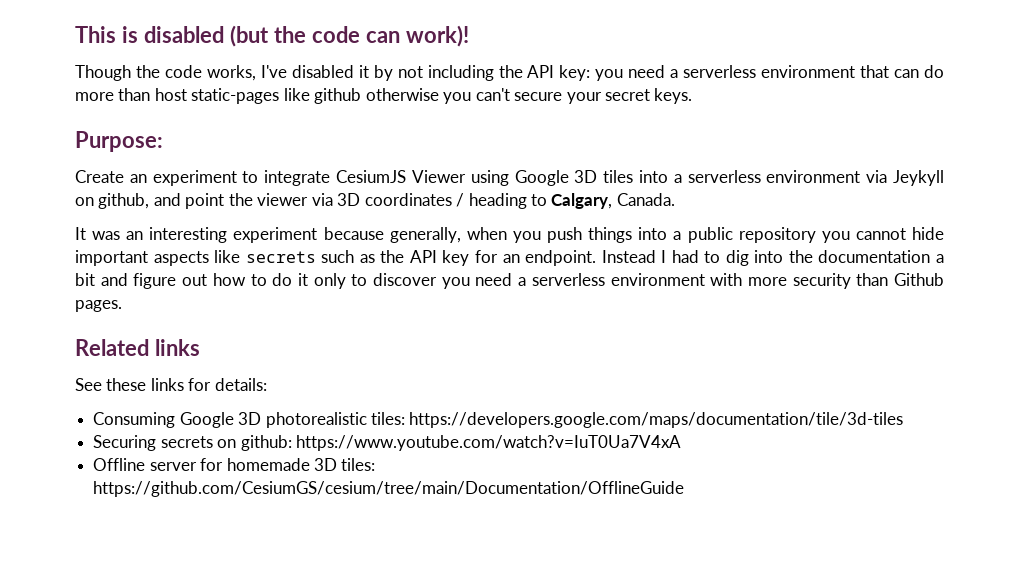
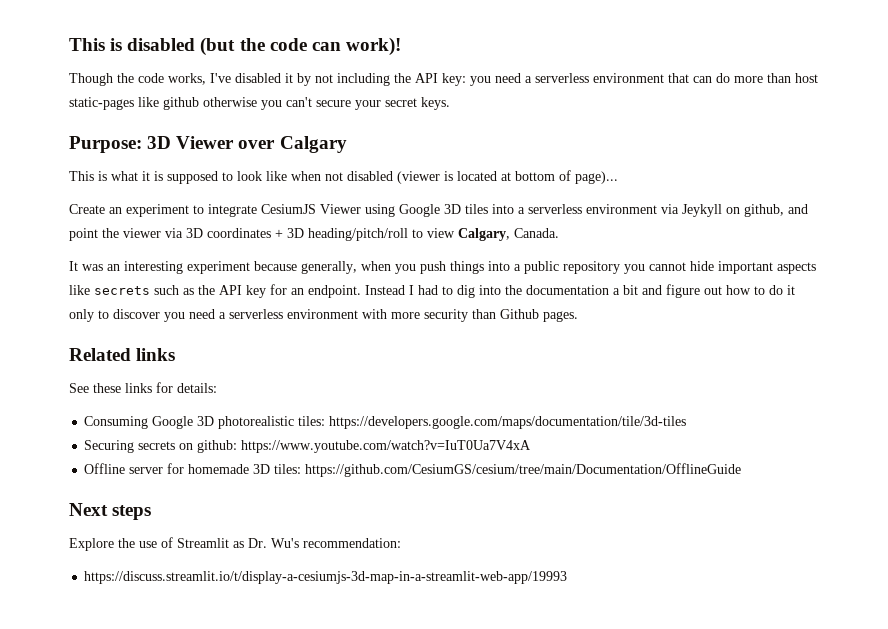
(163, 141) none -> [147,136,347,153] [69,170,618,184] 3D Viewer over Calgary // This is what it is supposed to look like when not disabled (viewer is located at bottom of page)...
[456,193,548,209] / heading to -> [275,228,455,241] + 3D heading/pitch/roll to view
(685, 489) none -> [69,503,152,520] [69,537,401,551] [84,571,568,584] // Next steps // Explore the use of Streamlit as Dr. Wu's recommendation: // https://discuss.streamlit.io/t/display-a-cesiumjs-3d-map-in-a-streamlit-web-app/19993

